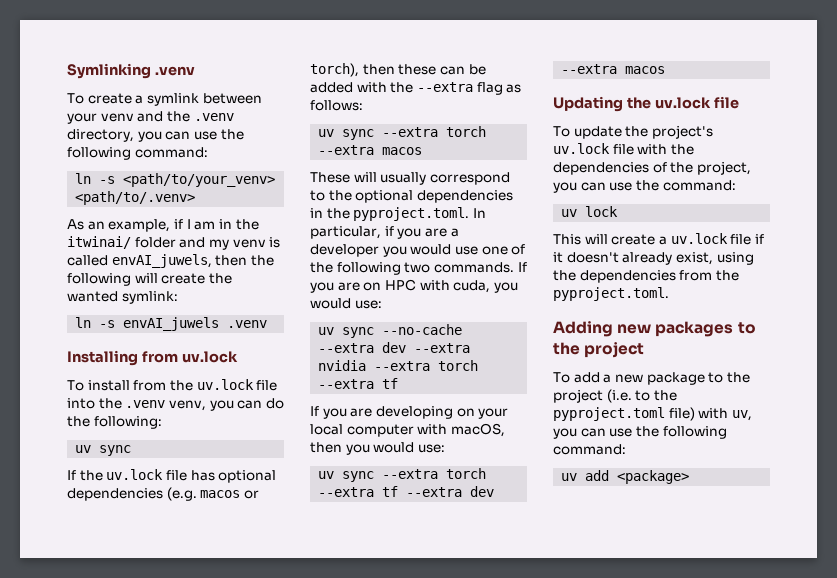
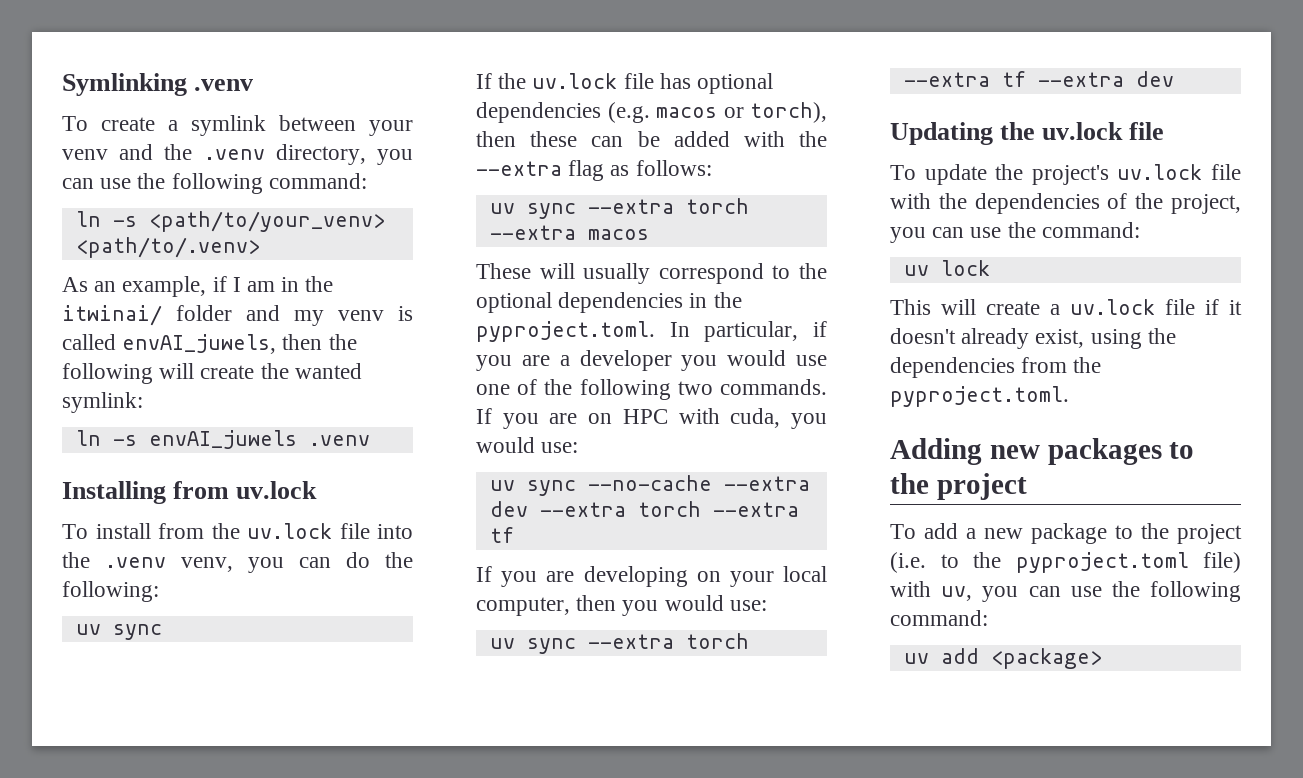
[318,360,431,371] nvidia --extra -> (626, 509) none
[346,423,505,437] computer with macOS, -> [476,597,570,616] computer,
[561,64,666,74] --extra macos -> (1174, 79) none

